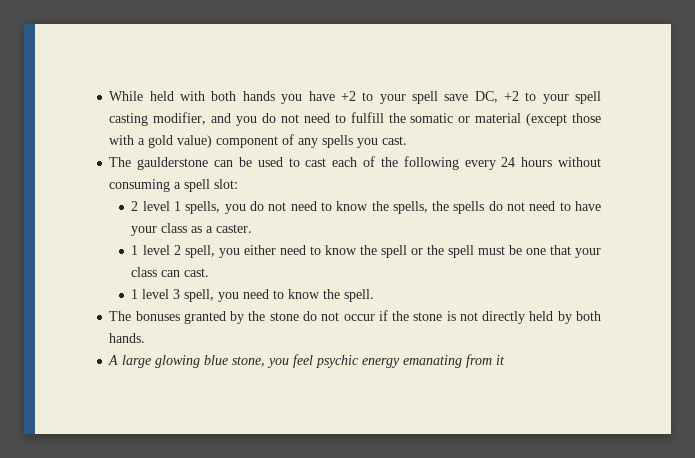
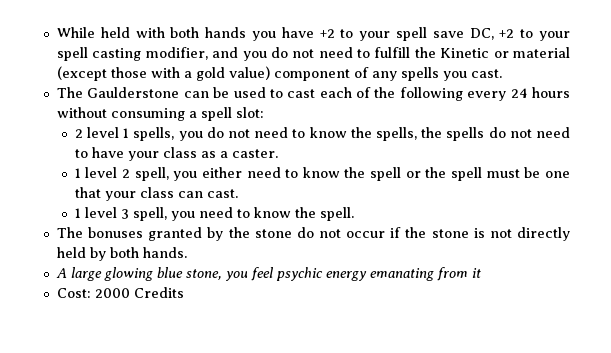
[410,113,454,123] somatic -> [440,48,490,58] Kinetic
[137,157,209,170] gaulderstone -> [87,87,180,98] Gaulderstone
(506, 360) none -> [56,287,184,298] // Cost: 2000 Credits

